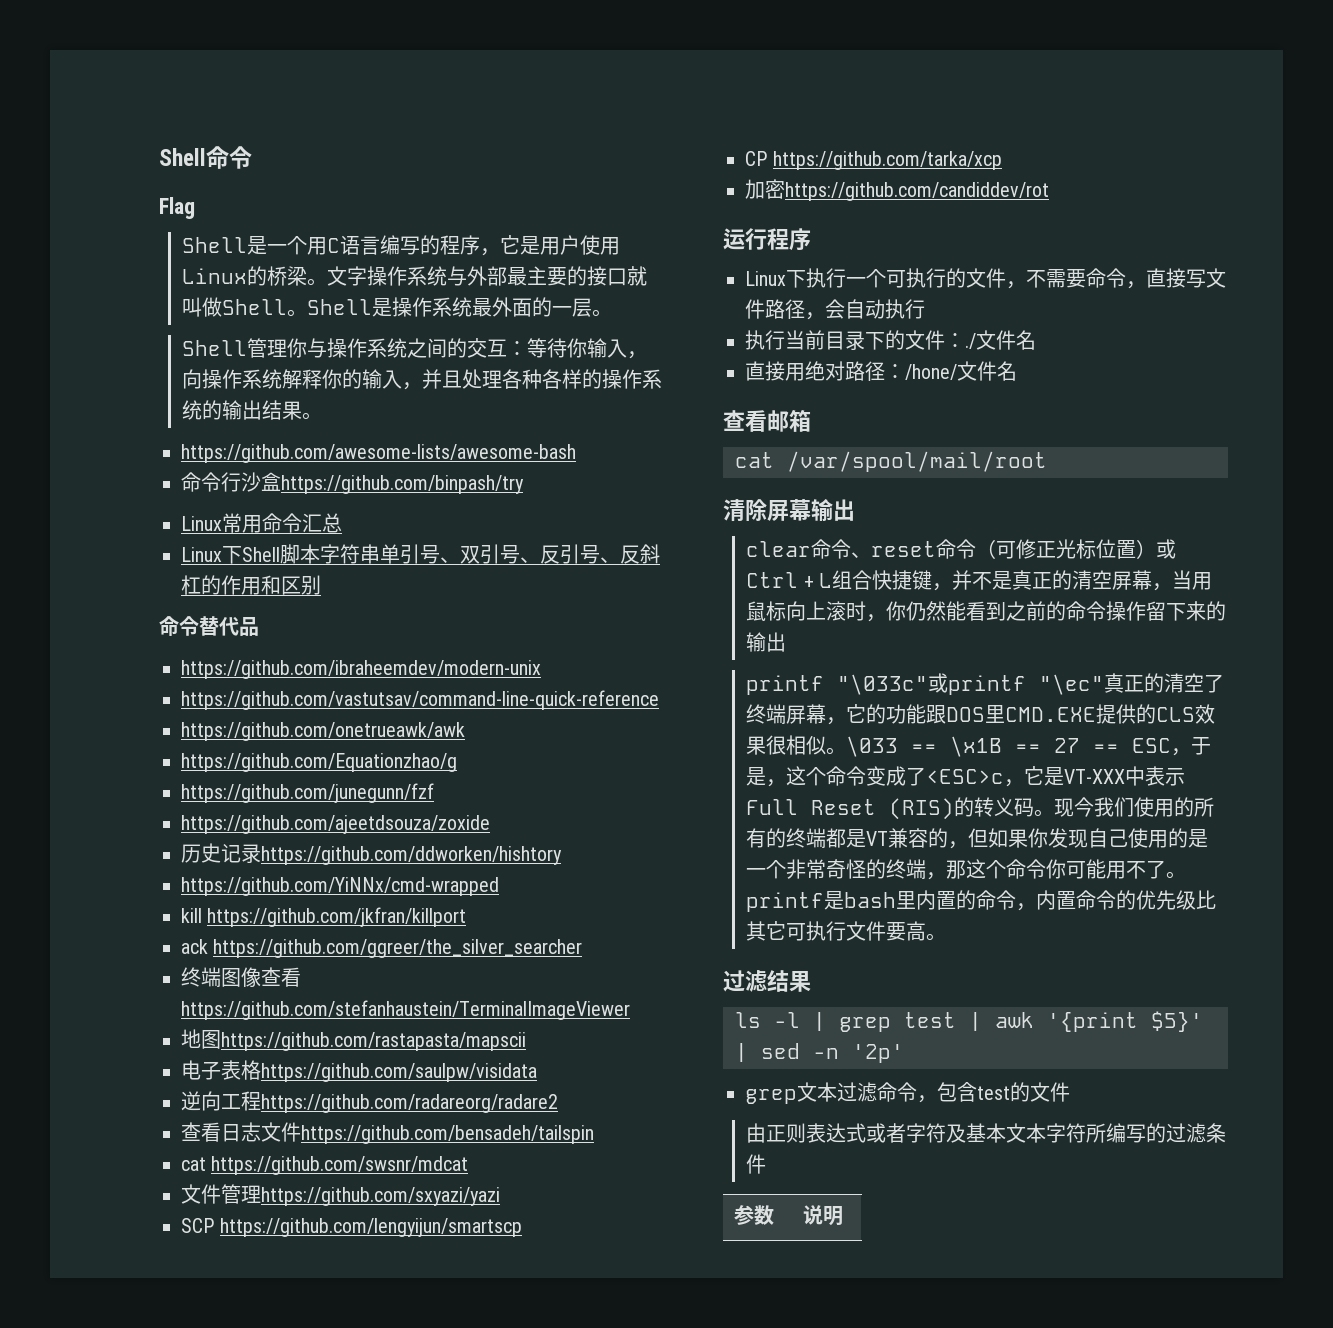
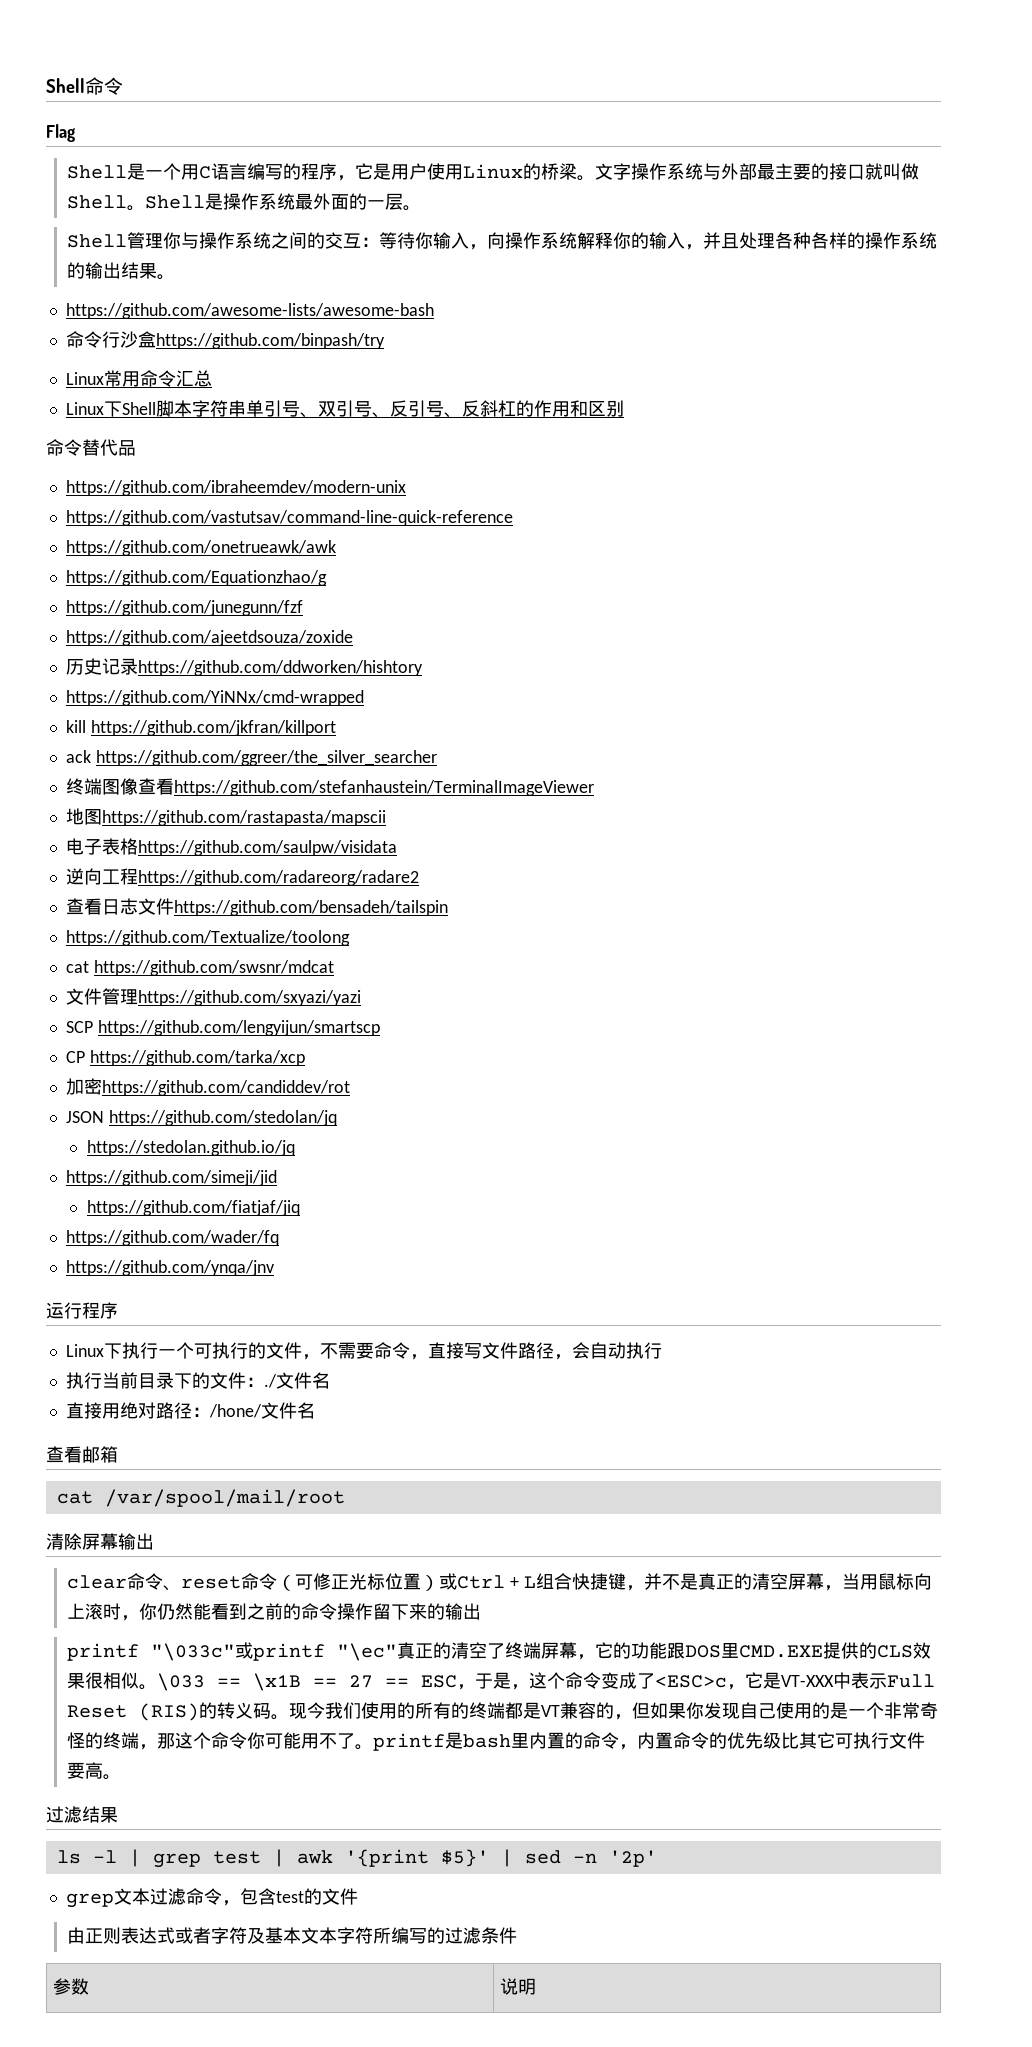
(594, 1134) none -> [65,930,350,946] // https://github.com/Textualize/toolong
(1049, 191) none -> [65,1110,337,1126] [86,1140,295,1156] [65,1170,277,1186] [86,1200,300,1216] [65,1230,279,1246] [65,1260,274,1276] // JSON https://github.com/stedolan/jq // https://stedolan.github.io/jq // https://github.com/simeji/jid // https://github.com/fiatjaf/jiq // https://github.com/wader/fq // https://github.com/ynqa/jnv

